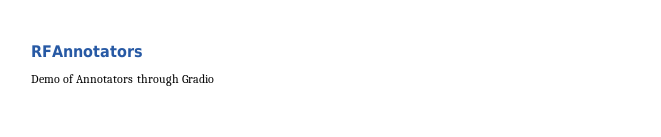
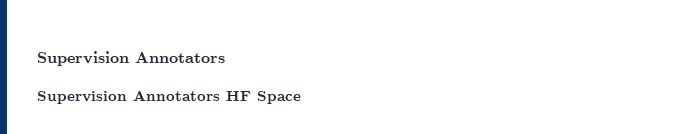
[31,45,143,58] [31,74,214,86] RFAnnotators // Demo of Annotators through Gradio -> [37,51,225,66] [37,90,301,104] Supervision Annotators // Supervision Annotators HF Space

